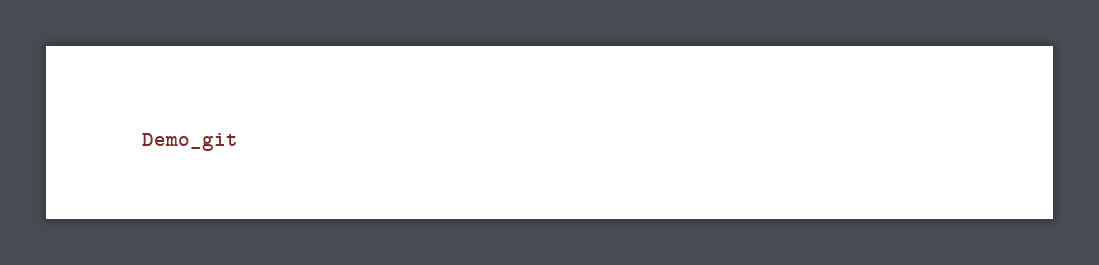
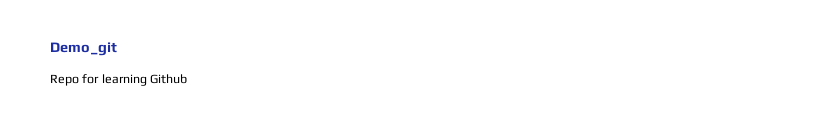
(238, 142) none -> [50,74,188,86] // Repo for learning Github

